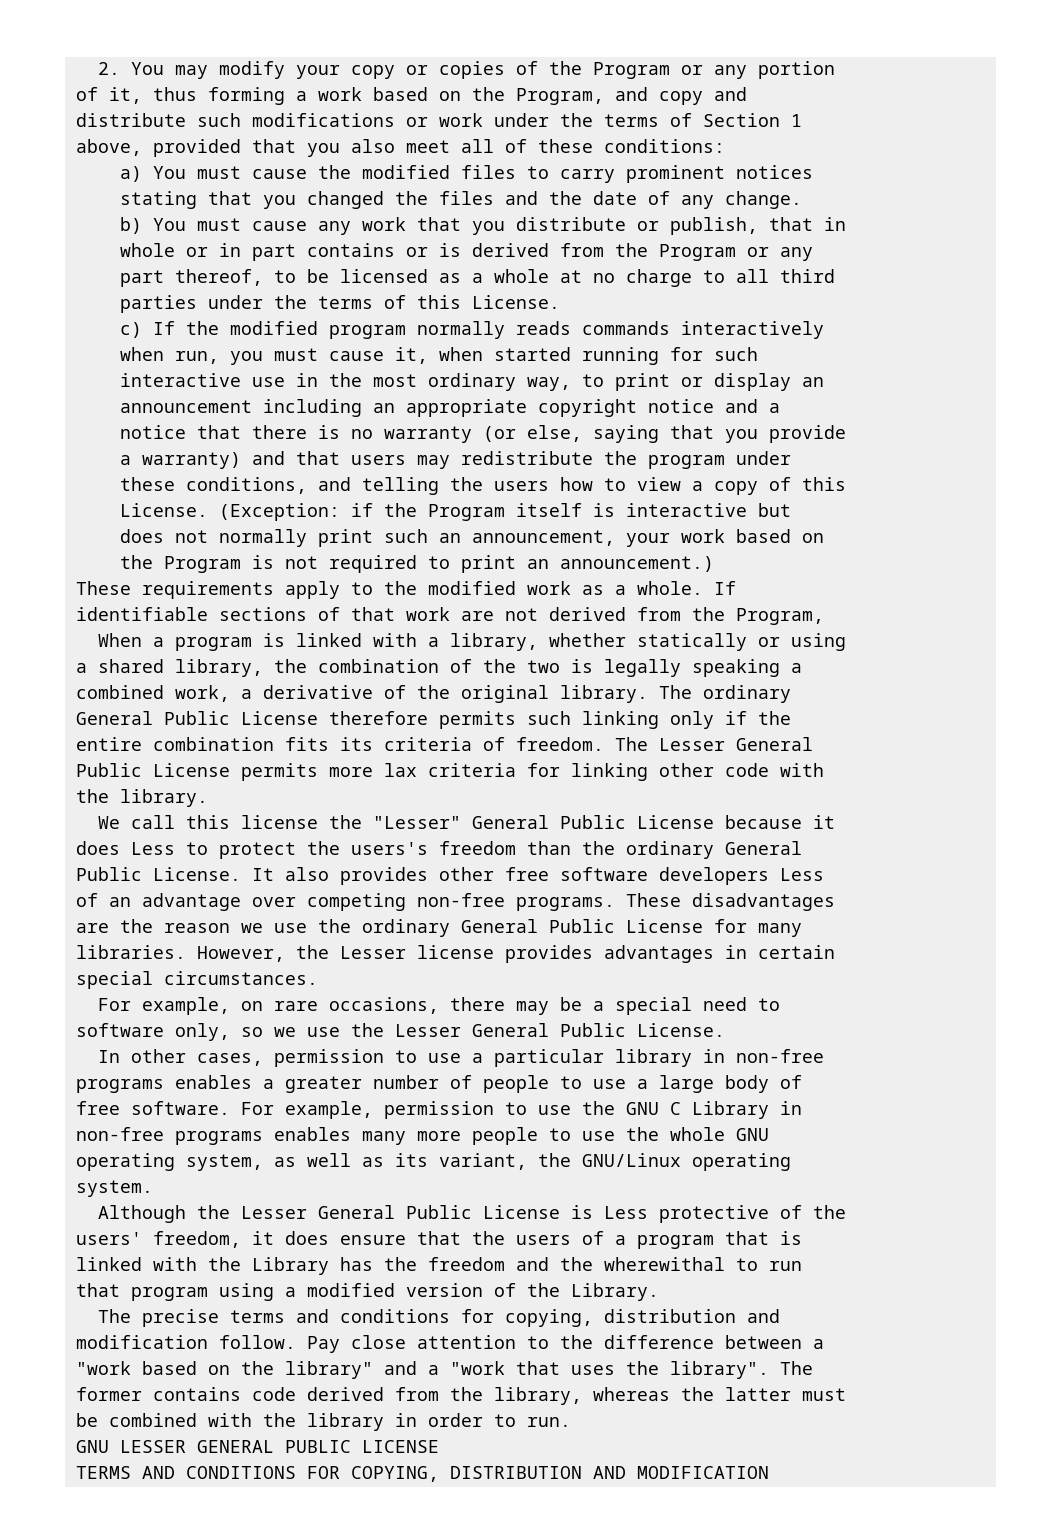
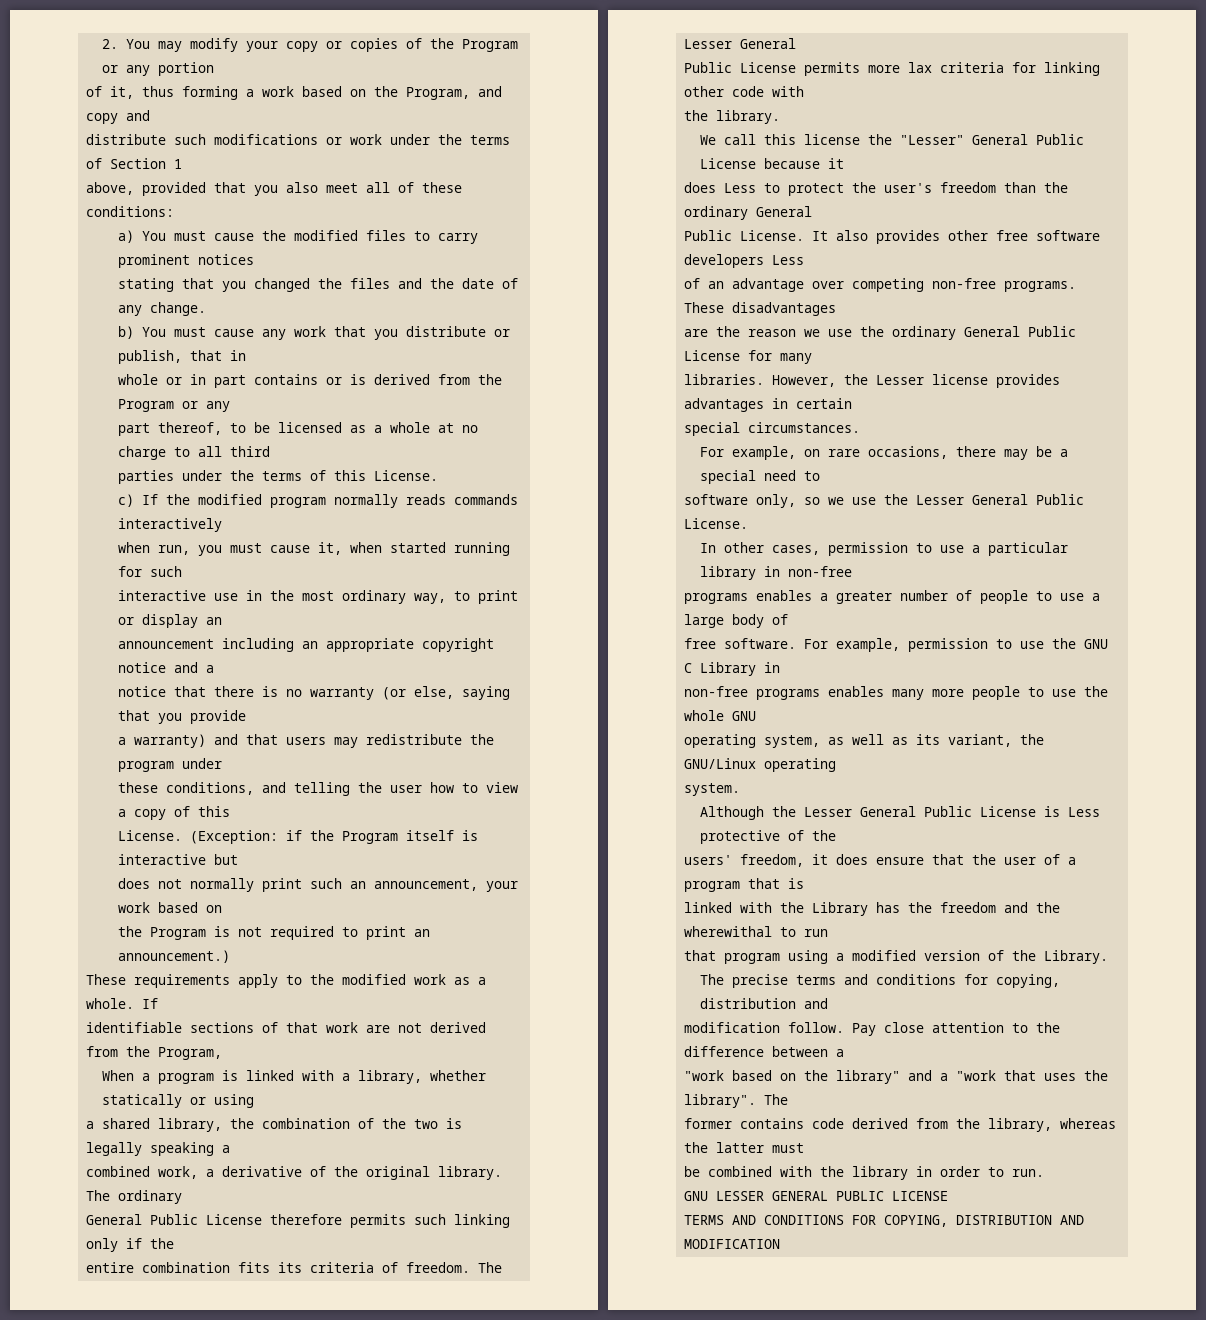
[494,481,550,491] users -> [390,785,423,793] user
[351,842,429,855] users's -> [884,183,933,193] user's
[516,1235,572,1245] users -> [1004,857,1037,865] user

